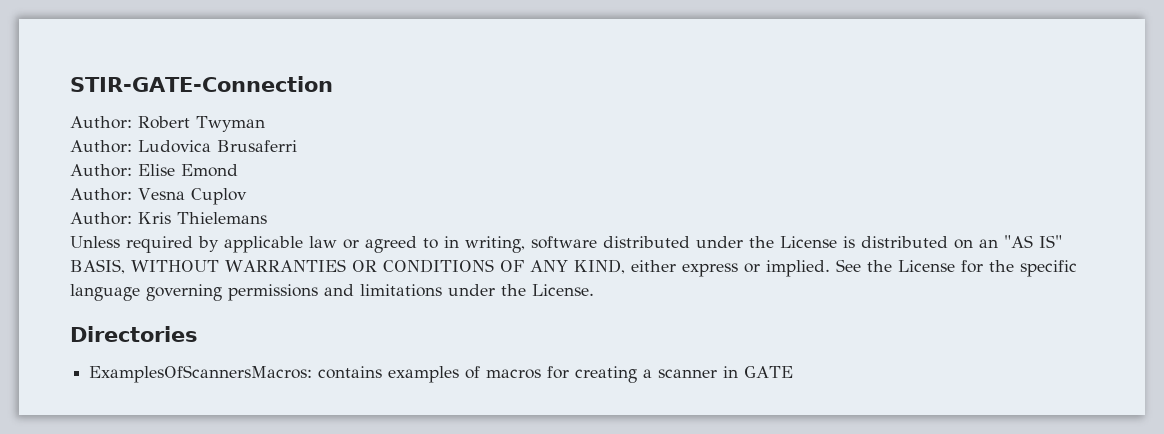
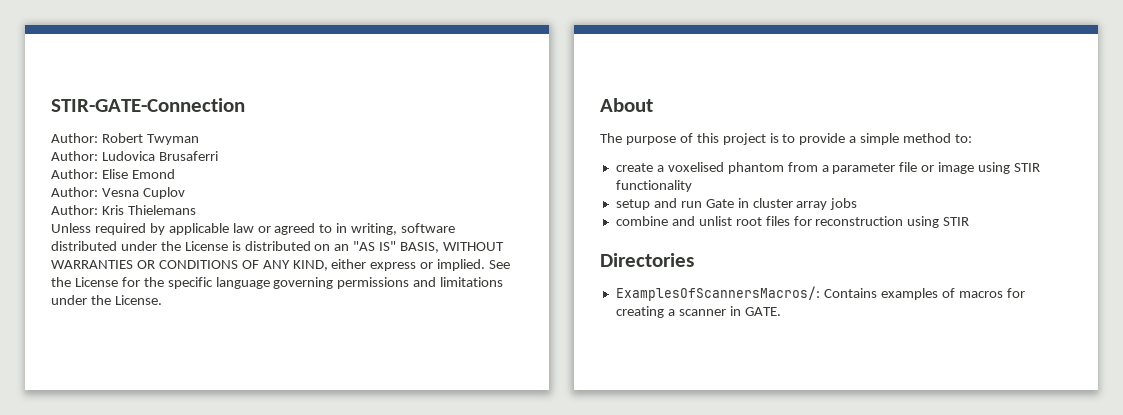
(594, 290) none -> [600,98,653,112] [600,133,973,145] [615,162,1041,174] [615,180,692,192] [615,198,858,210] [615,216,970,228] // About // The purpose of this project is to provide a simple method to: // create a voxelised phantom from a parameter file or image using STIR functionality // setup and run Gate in cluster array jobs // combine and unlist root files for reconstruction using STIR
[89,365,383,383] ExamplesOfScannersMacros: contains -> [615,286,877,301] ExamplesOfScannersMacros/: Contains
[744,366,794,378] GATE -> [744,307,781,316] GATE.

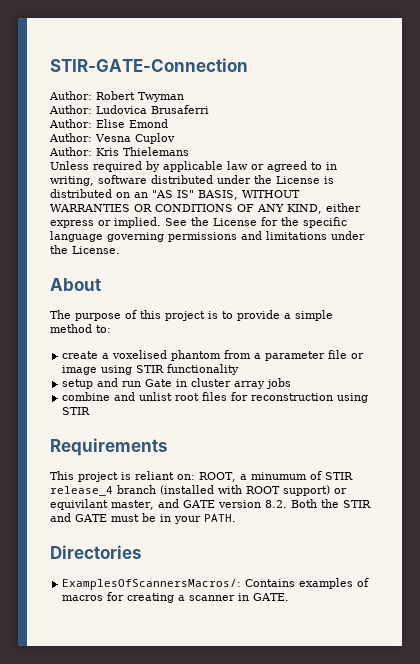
(970, 221) none -> [50,438,168,456] [50,471,353,482] [50,485,347,496] [50,499,371,510] [50,513,236,524] // Requirements // This project is reliant on: ROOT, a minumum of STIR release_4 branch (installed with ROOT support) or equivilant master, and GATE version 8.2. Both the STIR and GATE must be in your PATH.

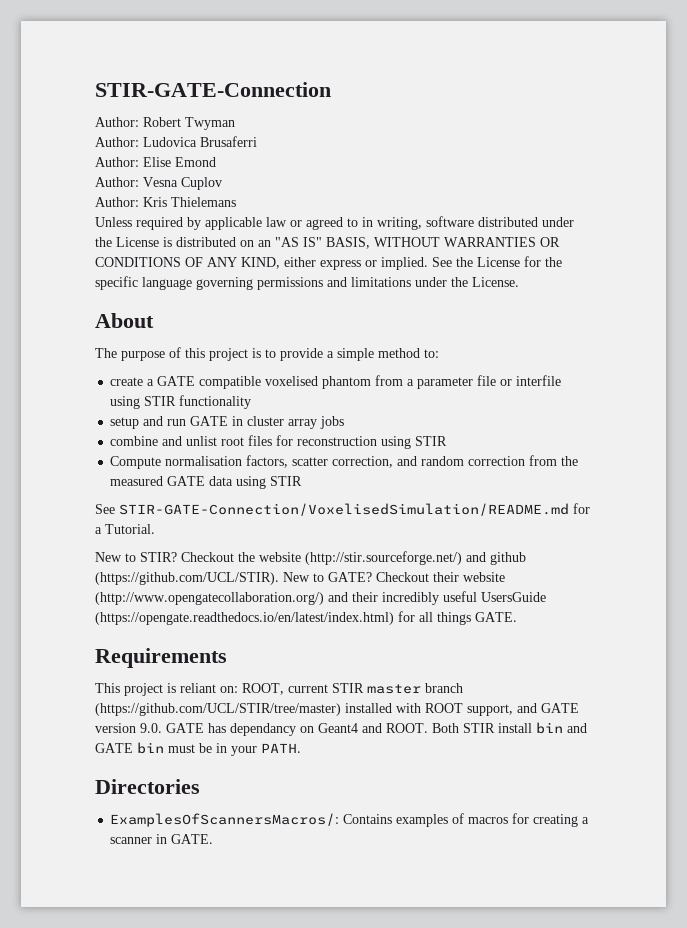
(110, 356) none -> [157,376,262,389] GATE compatible
[62,365,98,375] image -> [516,375,562,386] interfile
[145,379,173,387] Gate -> [190,416,229,426] GATE
(91, 411) none -> [110,455,579,469] [110,476,303,489] [95,503,590,516] [95,524,155,534] [95,551,526,565] [95,572,505,585] [95,591,546,605] [95,611,517,625] // Compute normalisation factors, scatter correction, and random correction from the measured GATE data using STIR // See STIR-GATE-Connection/VoxelisedSimulation/README.md for a Tutorial. // New to STIR? Checkout the website (http://stir.sourceforge.net/) and github (https://github.com/UCL/STIR). New to GATE? Checkout their website (http://www.opengatecollaboration.org/) and their incredibly useful UsersGuide (https://opengate.readthedocs.io/en/latest/index.html) for all things GATE.
[239,471,353,480] [50,485,347,496] [50,499,371,510] [50,513,107,522] a minumum of STIR release_4 branch (installed with ROOT support) or equivilant master, and GATE version 8.2. Both the STIR and GATE -> [288,683,463,694] [95,703,579,716] [95,722,587,736] [95,742,164,754] current STIR master branch (https://github.com/UCL/STIR/tree/master) installed with ROOT support, and GATE version 9.0. GATE has dependancy on Geant4 and ROOT. Both STIR install bin and GATE bin

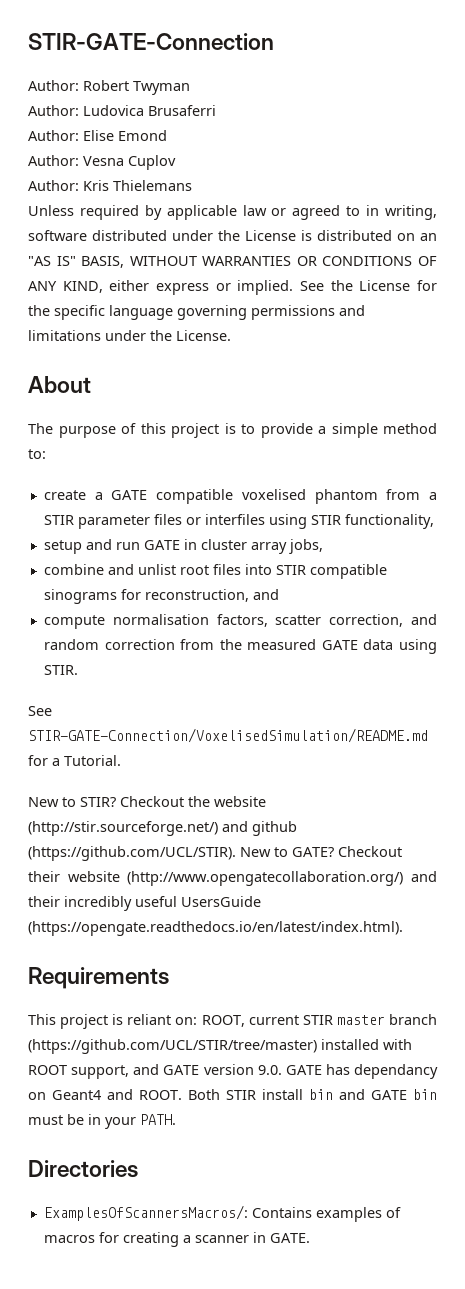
[417,375,562,389] [110,395,252,409] parameter file or interfile using STIR functionality -> [43,514,434,529] STIR parameter files or interfiles using STIR functionality,
[320,416,345,429] jobs -> [288,539,323,554] jobs,
[276,435,448,449] [110,456,162,469] for reconstruction using STIR // Compute -> [244,564,387,579] [43,589,279,604] [43,615,105,629] into STIR compatible sinograms for reconstruction, and // compute
[270,476,303,486] STIR -> [43,665,78,675] STIR.
[95,611,517,625] (https://opengate.readthedocs.io/en/latest/index.html) for all things GATE. -> [28,921,403,936] (https://opengate.readthedocs.io/en/latest/index.html).

